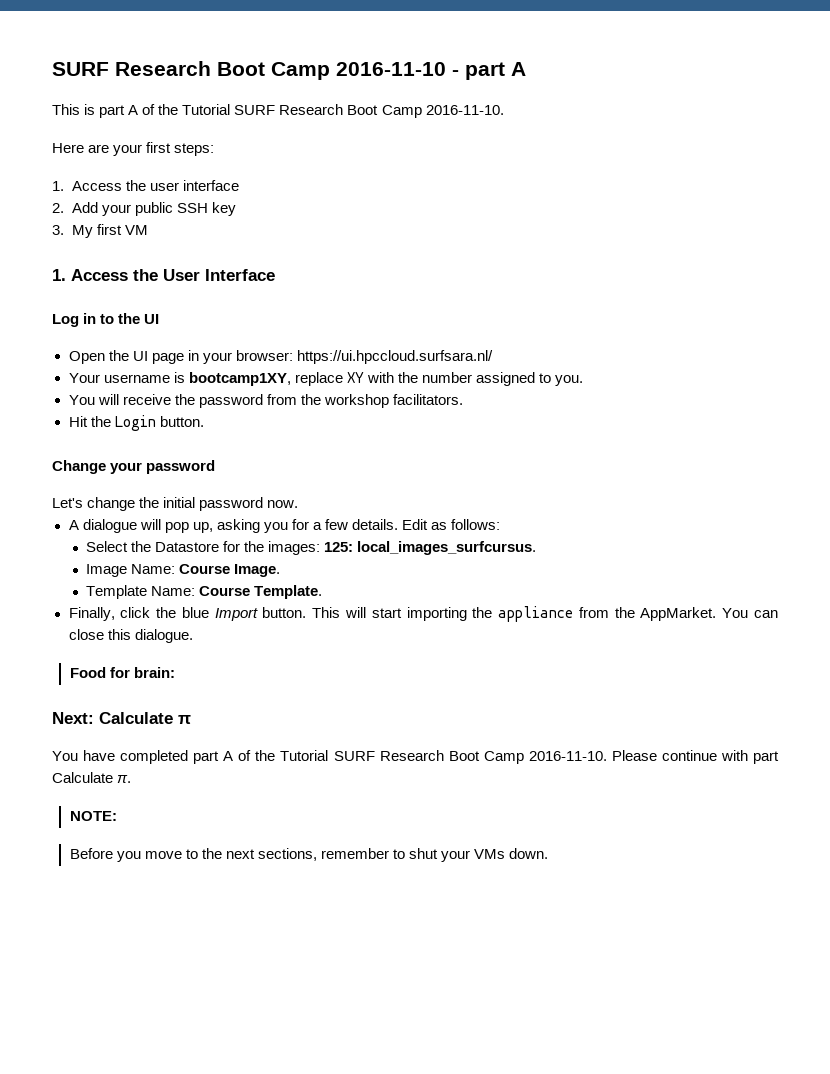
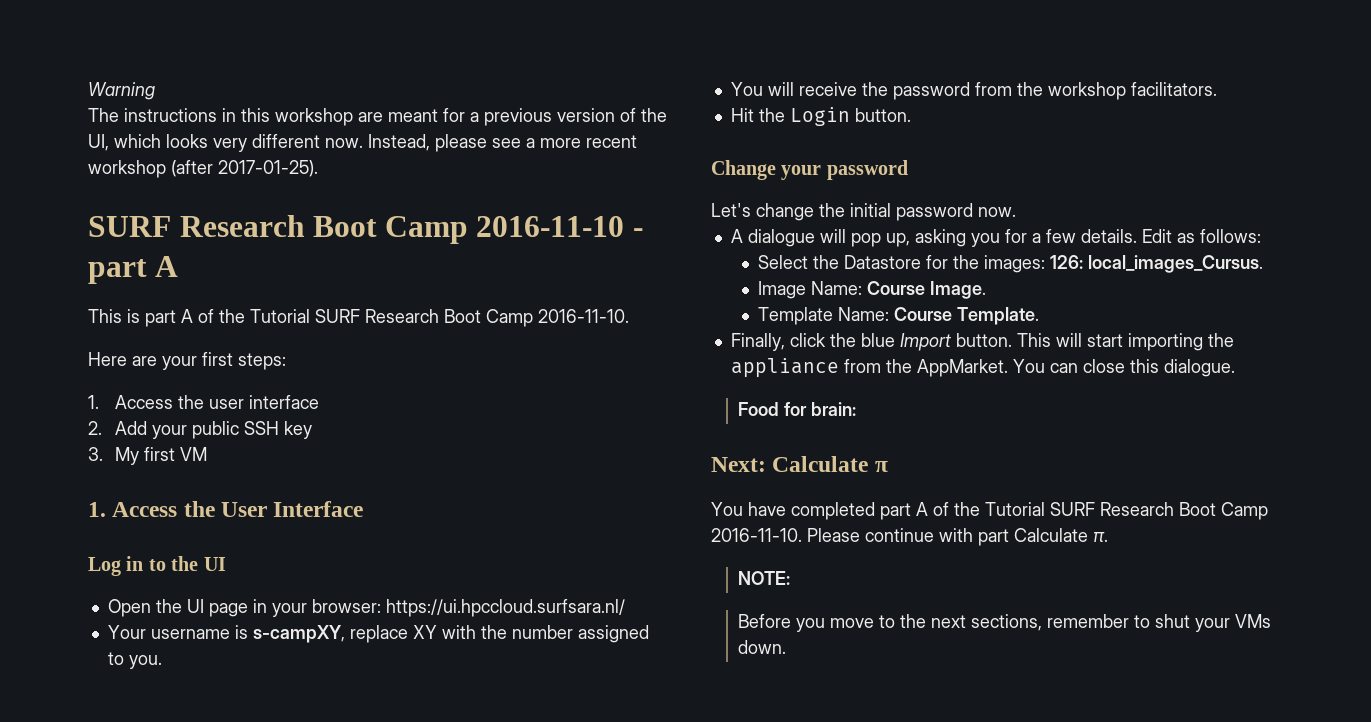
(52, 69) none -> [88,82,155,100] [88,108,667,126] [88,134,637,152] [88,160,318,178] Warning // The instructions in this workshop are meant for a previous version of the UI, which looks very different now. Instead, please see a more recent workshop (after 2017-01-25). //
[188,372,291,386] bootcamp1XY, -> [252,625,345,643] s-campXY,
[324,541,537,555] 125: local_images_surfcursus. -> [1049,255,1263,273] 126: local_images_Cursus.

